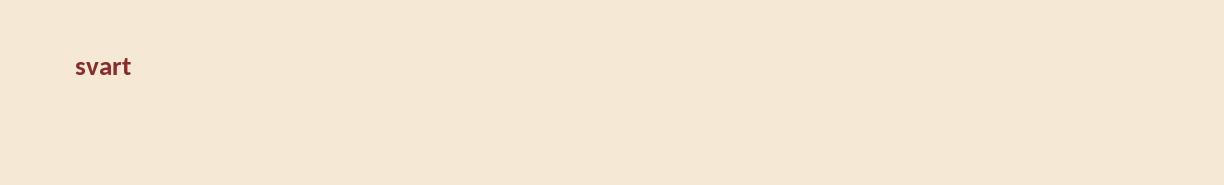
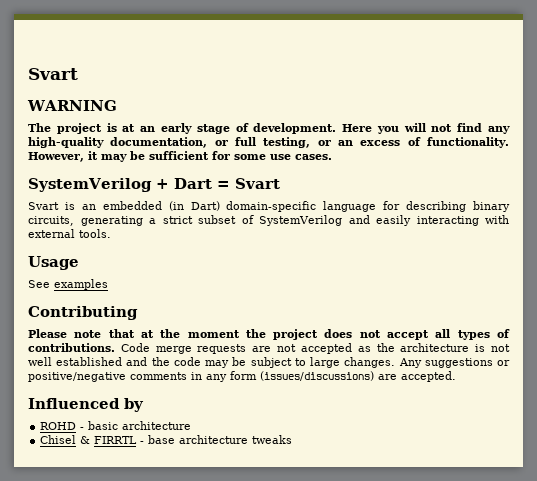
[75,58,131,75] svart -> [28,68,78,80] [27,100,117,111] [28,123,510,134] [28,137,510,148] [28,151,332,162] [28,178,280,192] [28,201,510,212] [28,215,509,226] [28,229,111,238] [28,256,79,270] [28,279,108,290] [28,306,138,320] [28,329,511,340] [28,343,510,354] [28,357,510,368] [28,371,456,382] [28,398,144,412] [40,421,192,430] [40,435,293,444] Svart // WARNING // The project is at an early stage of development. Here you will not find any high-quality documentation, or full testing, or an excess of functionality. However, it may be sufficient for some use cases. // SystemVerilog + Dart = Svart // Svart is an embedded (in Dart) domain-specific language for describing binary circuits, generating a strict subset of SystemVerilog and easily interacting with external tools. // Usage // See examples // Contributing // Please note that at the moment the project does not accept all types of contributions. Code merge requests are not accepted as the architecture is not well established and the code may be subject to large changes. Any suggestions or positive/negative comments in any form (issues/discussions) are accepted. // Influenced by // ROHD - basic architecture // Chisel & FIRRTL - base architecture tweaks

